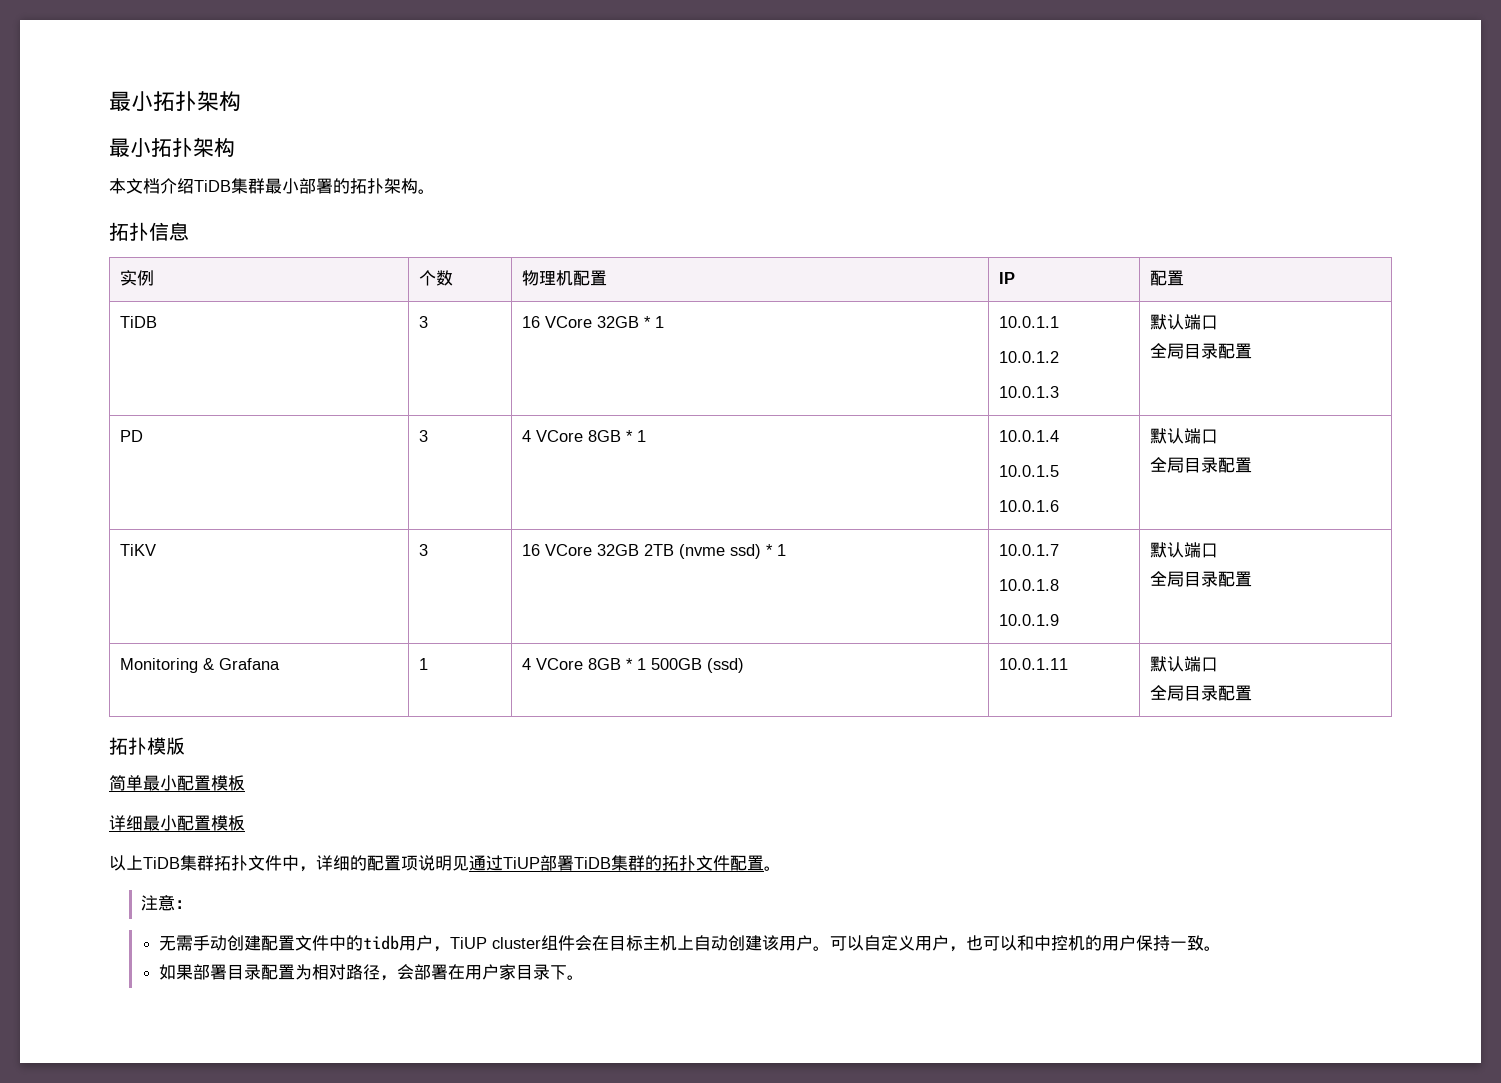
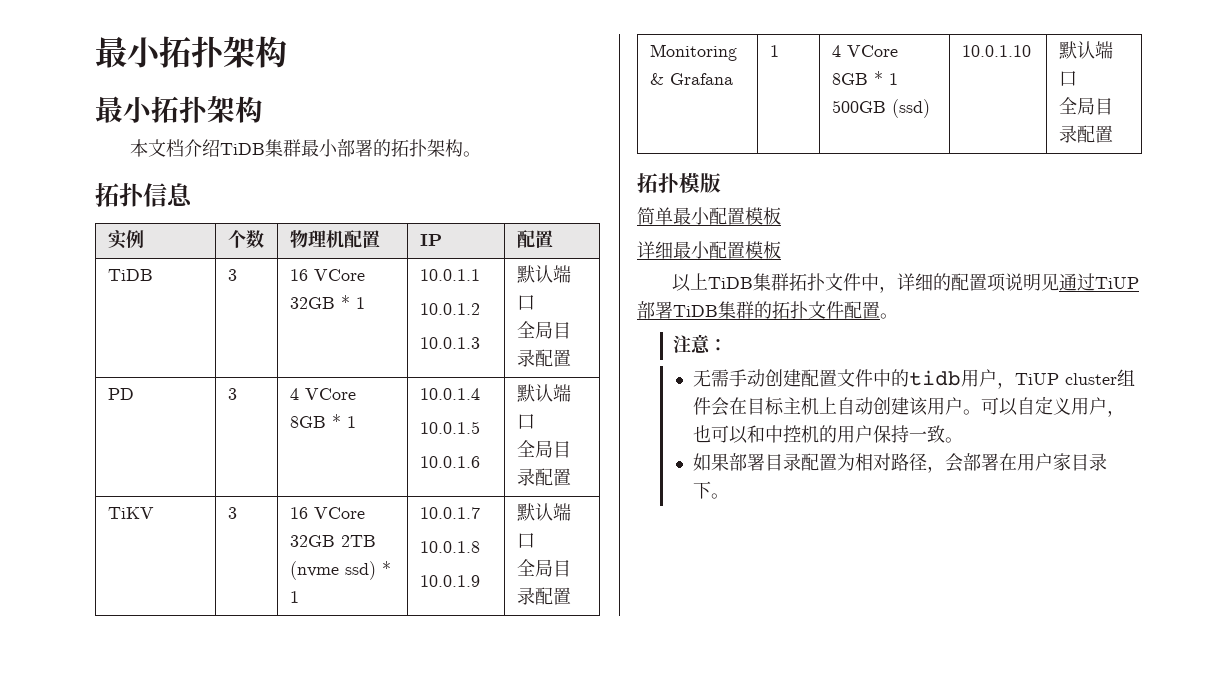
[999,658,1069,670] 10.0.1.11 -> [962,45,1032,57] 10.0.1.10

